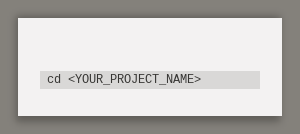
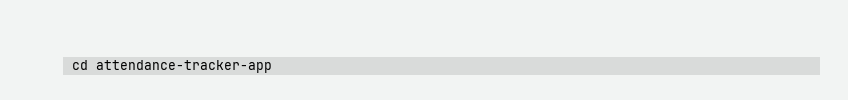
[67,74,201,85] <YOUR_PROJECT_NAME> -> [95,60,272,73] attendance-tracker-app

